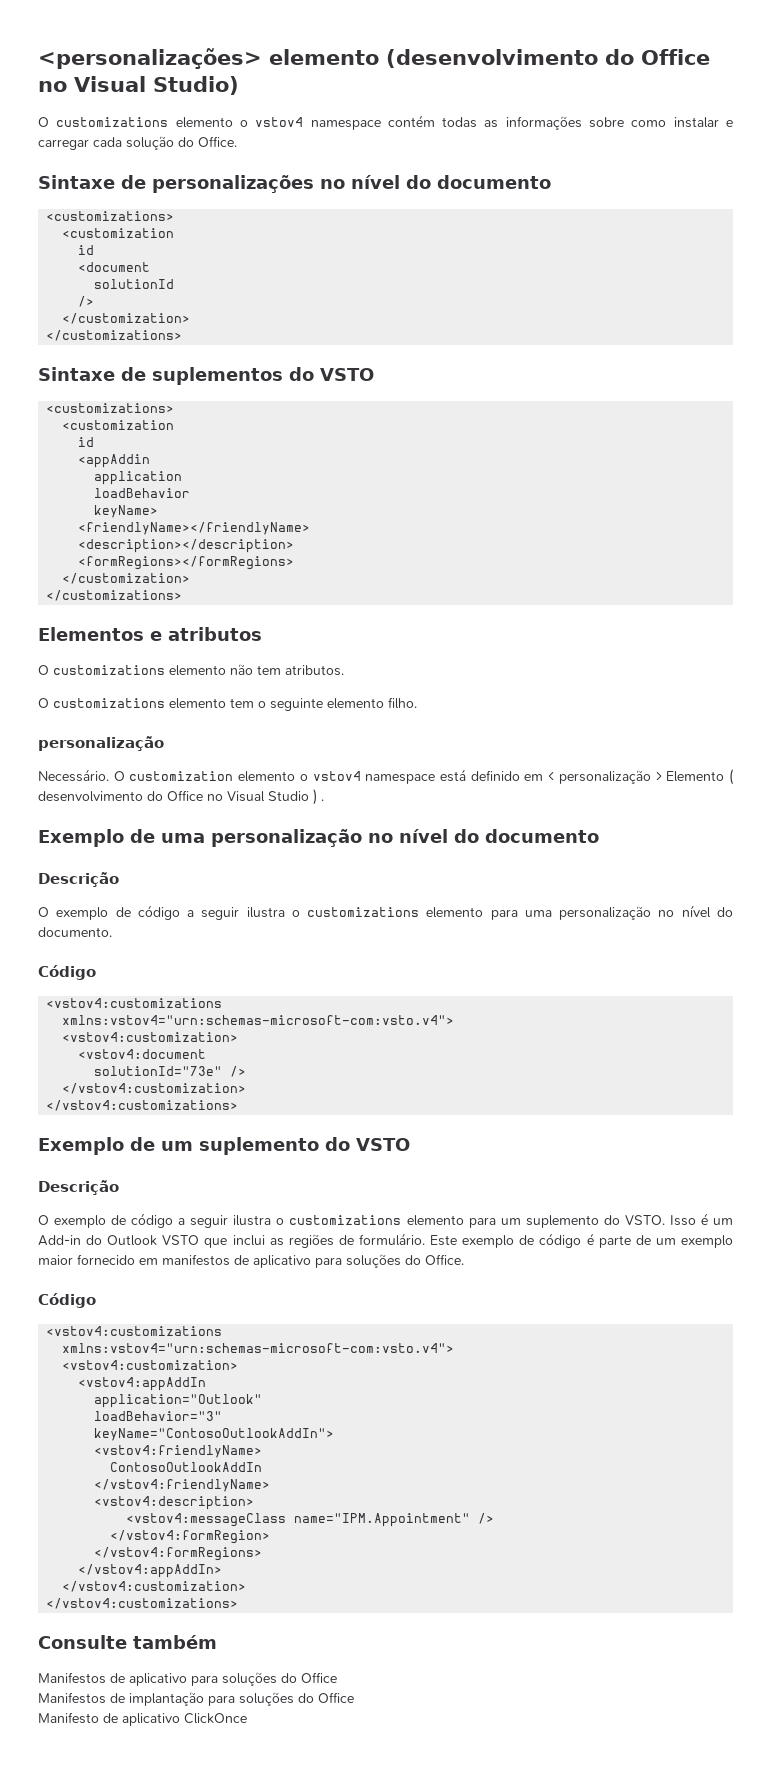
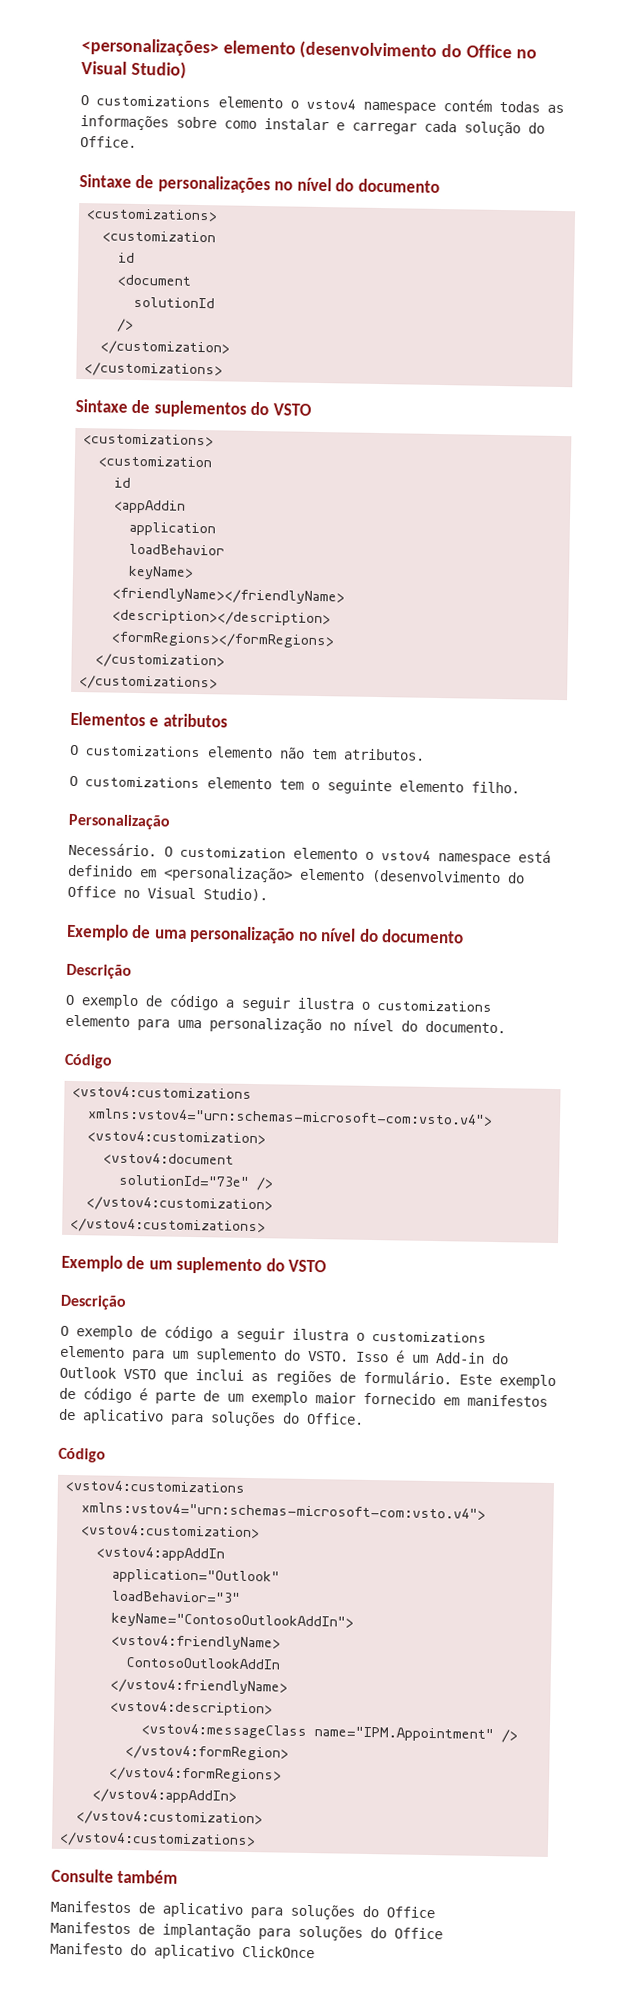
[38,736,164,751] personalização -> [68,813,171,830] Personalização
[548,769,734,785] [38,789,324,805] < personalização > Elemento ( desenvolvimento do Office no Visual Studio ) . -> [163,866,525,885] [67,885,268,902] <personalização> elemento (desenvolvimento do Office no Visual Studio).
[103,1713,118,1723] de -> [130,1944,147,1956] do

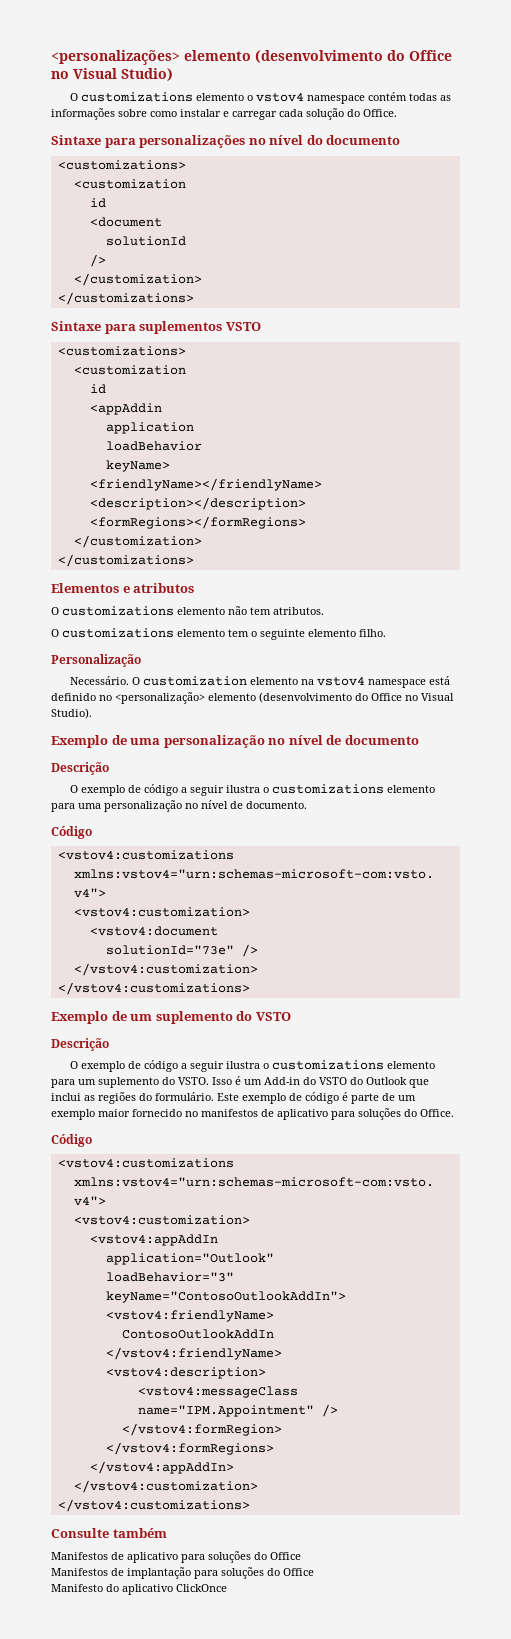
[135,174,155,189] de -> [104,138,136,148] para
[131,399,270,418] de suplementos do -> [104,321,223,334] para suplementos
[365,851,374,860] o -> [301,679,315,685] na
[139,869,157,878] em -> [99,695,112,701] no
[358,928,379,943] do -> [326,735,342,745] de
[401,1020,418,1032] do -> [230,801,243,809] de
[59,1366,156,1380] Outlook VSTO -> [319,1077,407,1085] VSTO do Outlook
[339,1371,356,1383] de -> [139,1093,152,1101] do
[443,1397,460,1406] em -> [185,1111,198,1117] no

